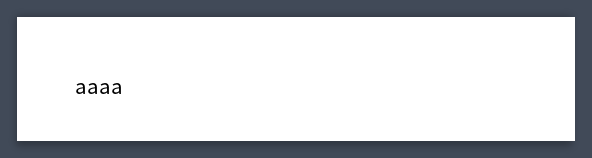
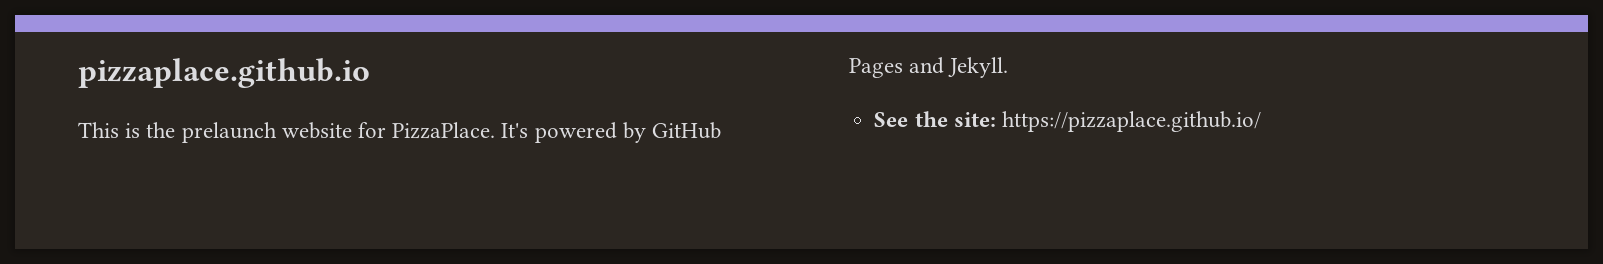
[75,83,123,94] aaaa -> [78,58,370,88] [78,122,722,143] [849,57,1009,78] [874,111,1261,132] pizzaplace.github.io // This is the prelaunch website for PizzaPlace. It's powered by GitHub Pages and Jekyll. // See the site: https://pizzaplace.github.io/

